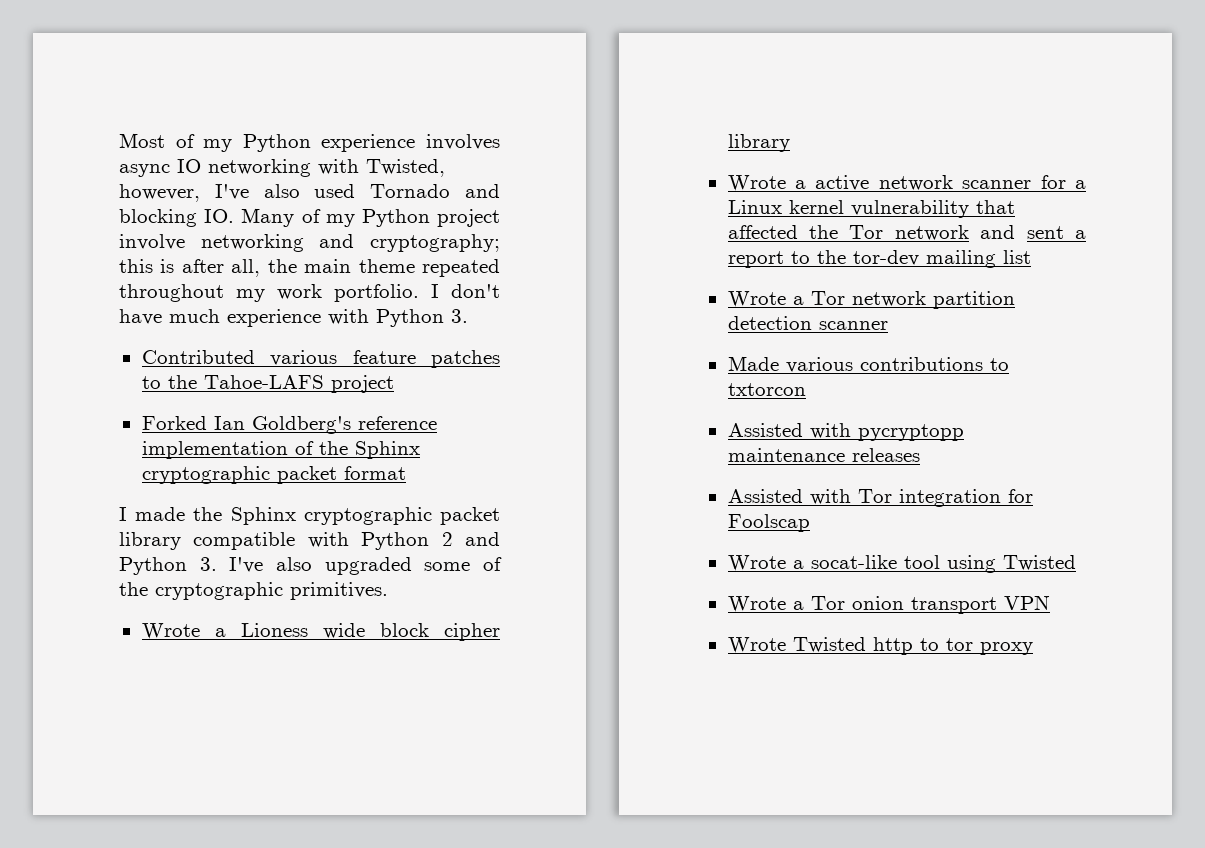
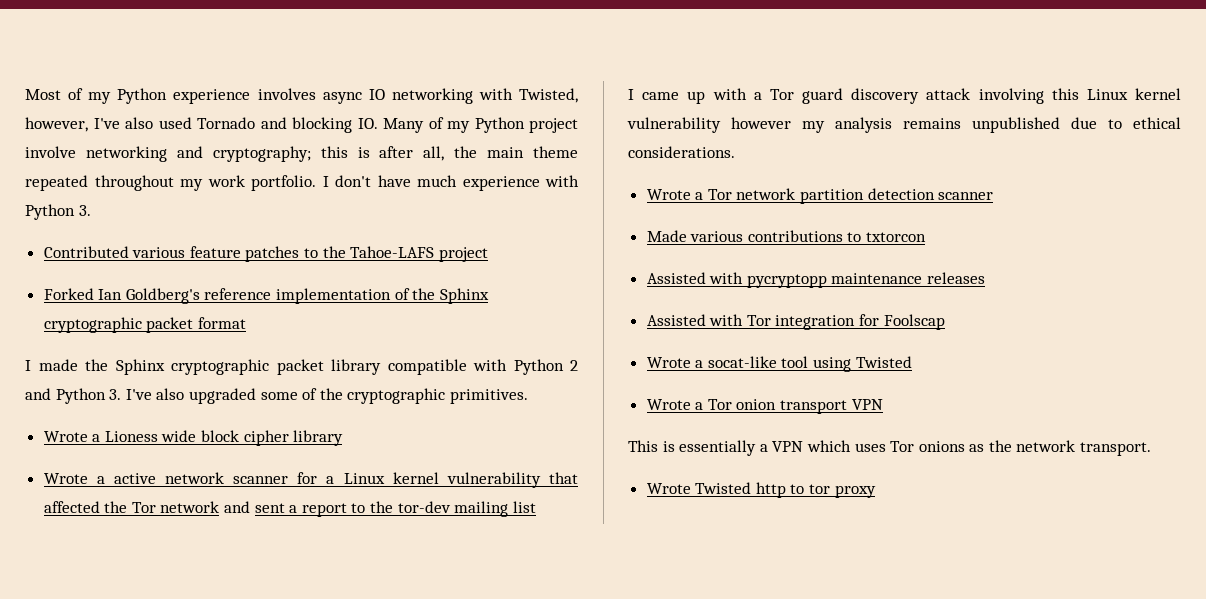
(1031, 257) none -> [628,88,1181,104] [627,117,1181,133] [628,146,735,158] // I came up with a Tor guard discovery attack involving this Linux kernel vulnerability however my analysis remains unpublished due to ethical considerations.
(1050, 602) none -> [628,440,1152,456] // This is essentially a VPN which uses Tor onions as the network transport.

